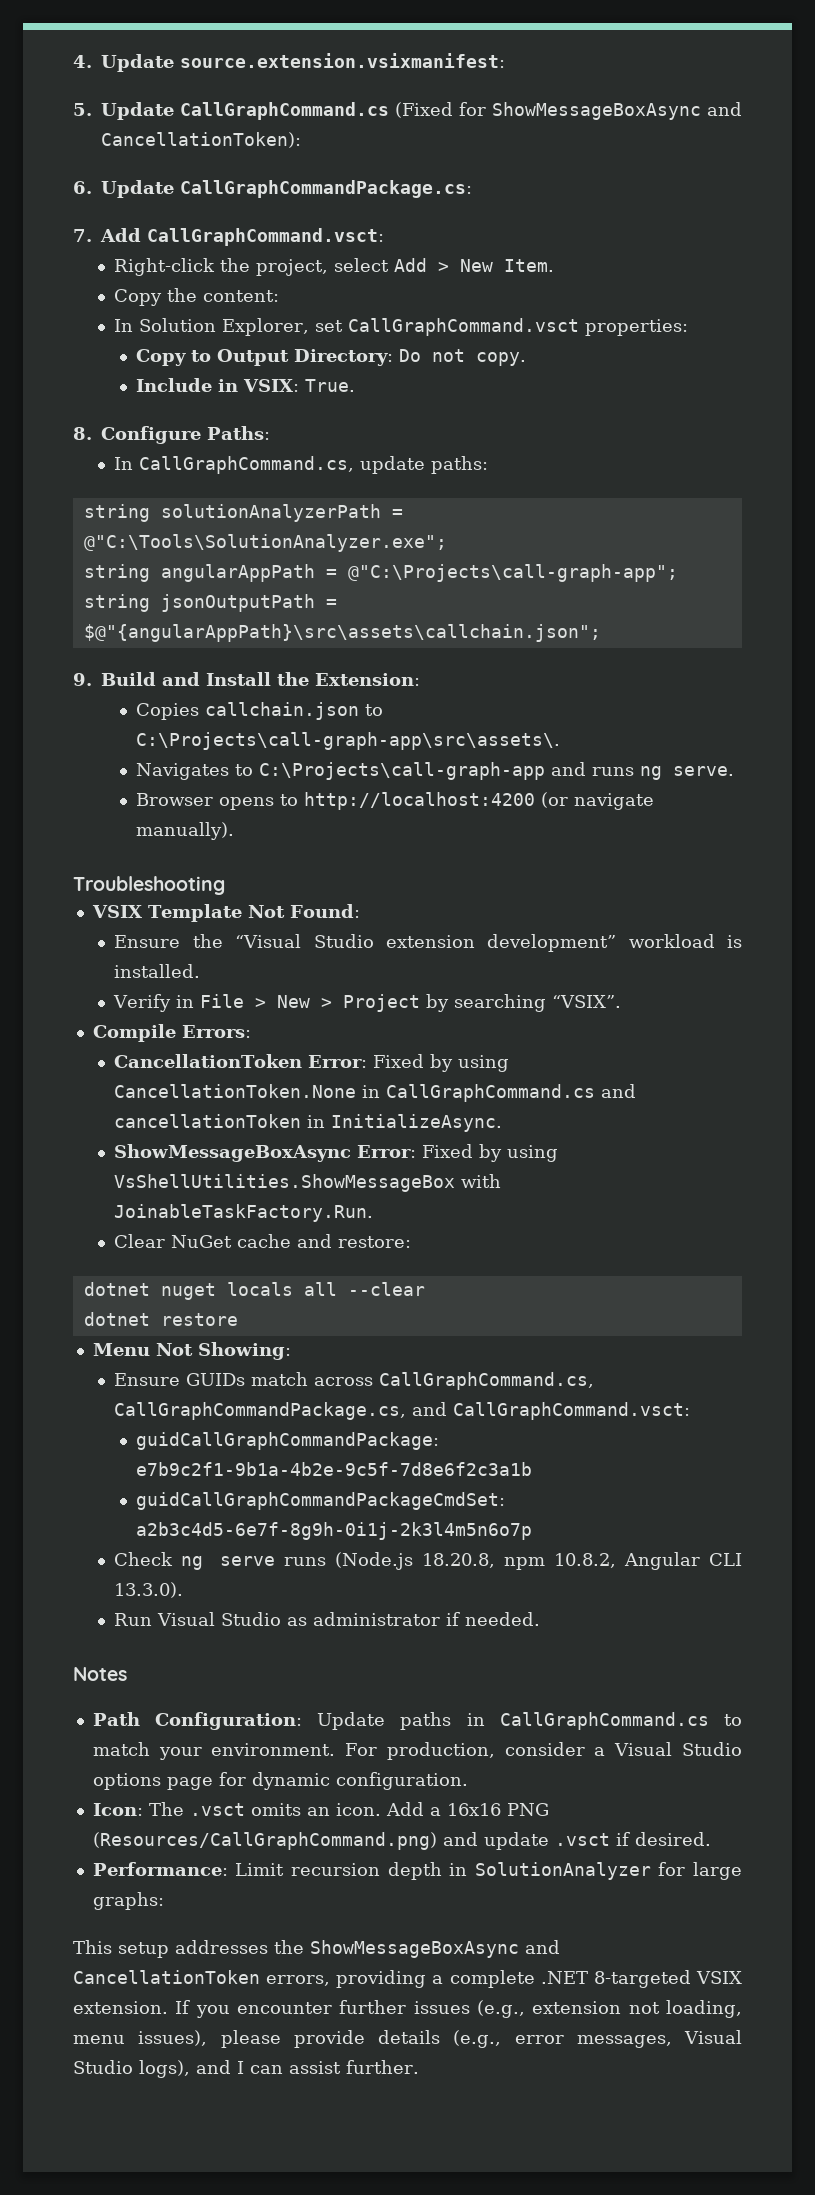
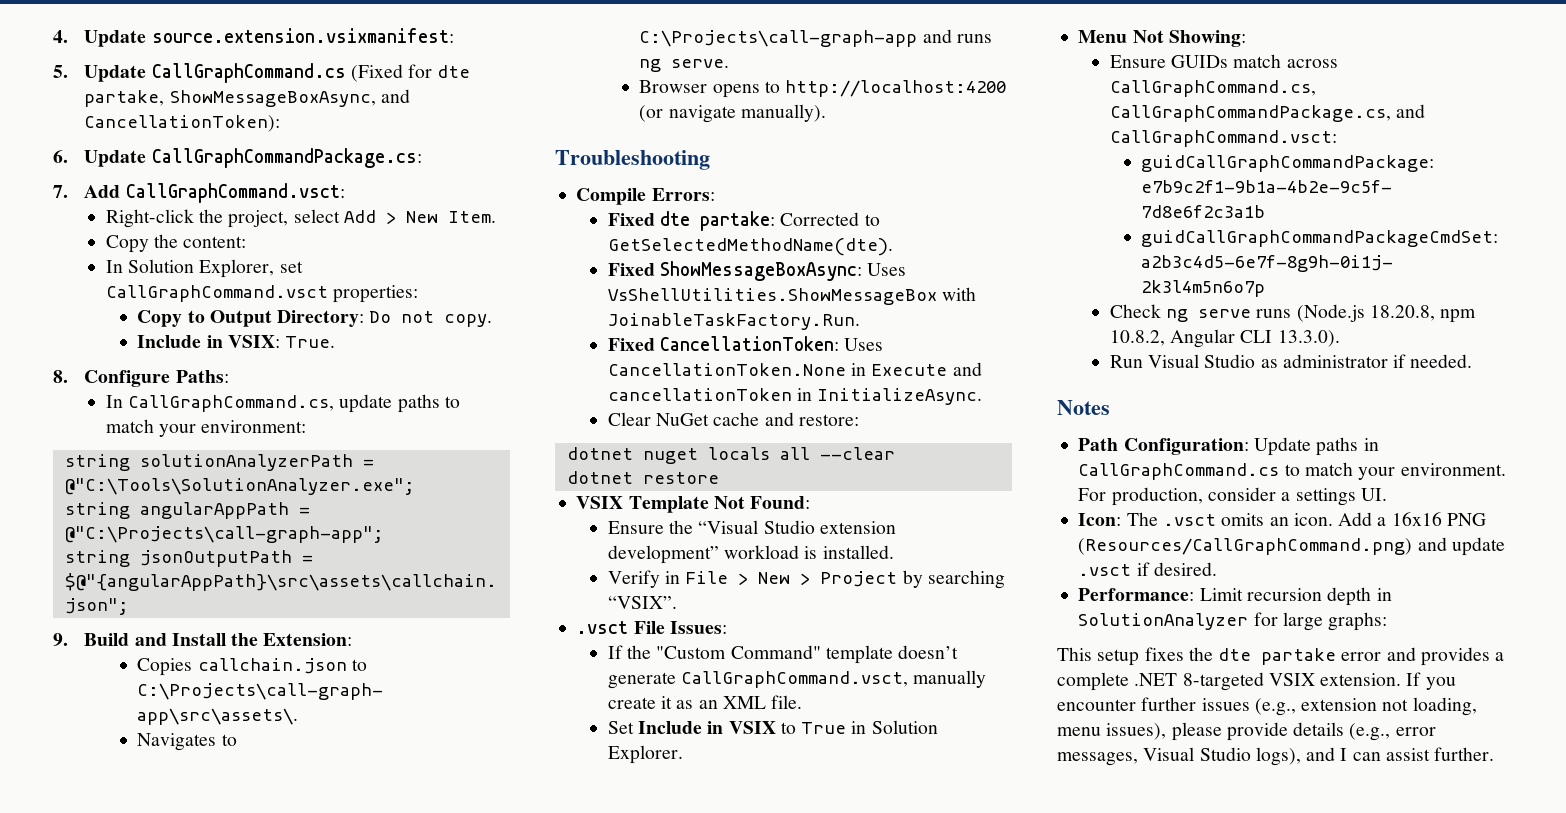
[492,102,701,120] ShowMessageBoxAsync -> [437,65,471,78] [84,90,376,107] dte partake, ShowMessageBoxAsync,
[431,456,489,474] paths: -> [397,394,460,413] [105,419,307,437] paths to match your environment:
(225, 885) none -> [576,188,715,205] [607,211,880,231] [607,238,893,256] [607,261,907,281] [607,287,977,305] [607,313,860,330] [607,336,884,351] [607,362,982,376] [607,388,983,405] [607,412,859,426] [566,447,895,464] [566,471,719,484] // Compile Errors: // Fixed dte partake: Corrected to GetSelectedMethodName(dte). // Fixed ShowMessageBoxAsync: Uses VsShellUtilities.ShowMessageBox with JoinableTaskFactory.Run. // Fixed CancellationToken: Uses CancellationToken.None in Execute and cancellationToken in InitializeAsync. // Clear NuGet cache and restore: // dotnet nuget locals all --clear // dotnet restore
[92,1024,251,1042] [114,1054,510,1072] [114,1084,637,1102] [114,1114,503,1132] [114,1144,559,1162] [114,1174,502,1192] [114,1204,374,1222] [114,1234,412,1248] [83,1282,425,1300] [83,1312,238,1326] Compile Errors: // CancellationToken Error: Fixed by using CancellationToken.None in CallGraphCommand.cs and cancellationToken in InitializeAsync. // ShowMessageBoxAsync Error: Fixed by using VsShellUtilities.ShowMessageBox with JoinableTaskFactory.Run. // Clear NuGet cache and restore: // dotnet nuget locals all --clear // dotnet restore -> [576,621,727,634] [607,645,959,664] [607,670,987,689] [607,695,803,709] [607,720,938,734] [607,745,683,764] .vsct File Issues: // If the "Custom Command" template doesn’t generate CallGraphCommand.vsct, manually create it as an XML file. // Set Include in VSIX to True in Solution Explorer.
[614,1742,742,1756] [92,1772,468,1790] Visual Studio options page for dynamic configuration. -> [1295,488,1387,506] settings UI.
[175,1940,560,1958] [73,1970,427,1988] addresses the ShowMessageBoxAsync and CancellationToken errors, providing -> [1144,647,1490,666] fixes the dte partake error and provides

